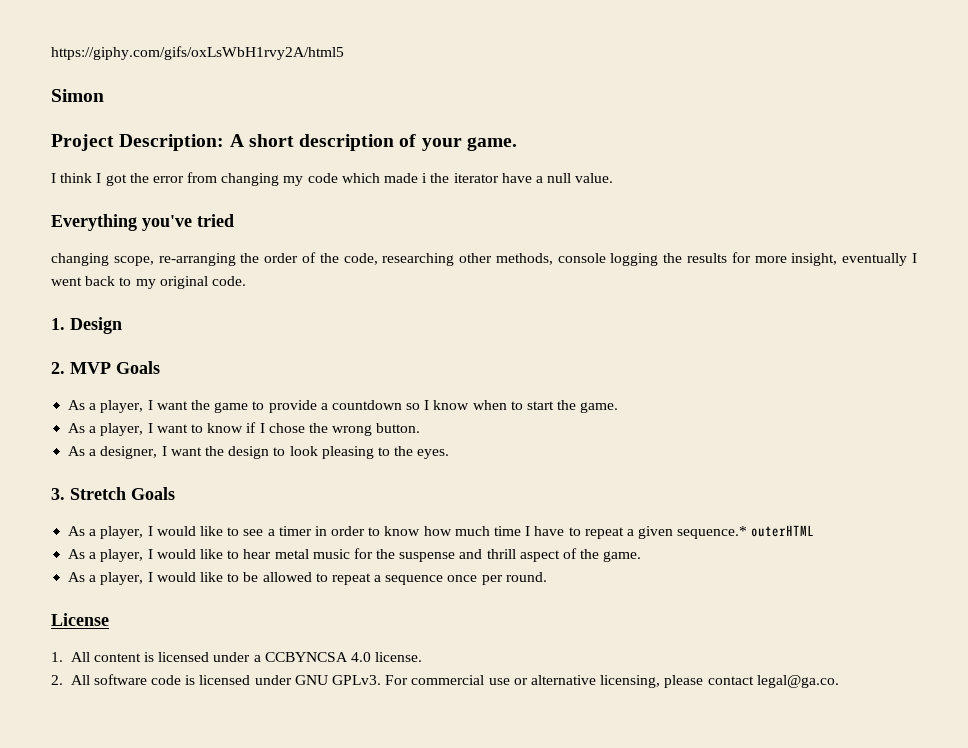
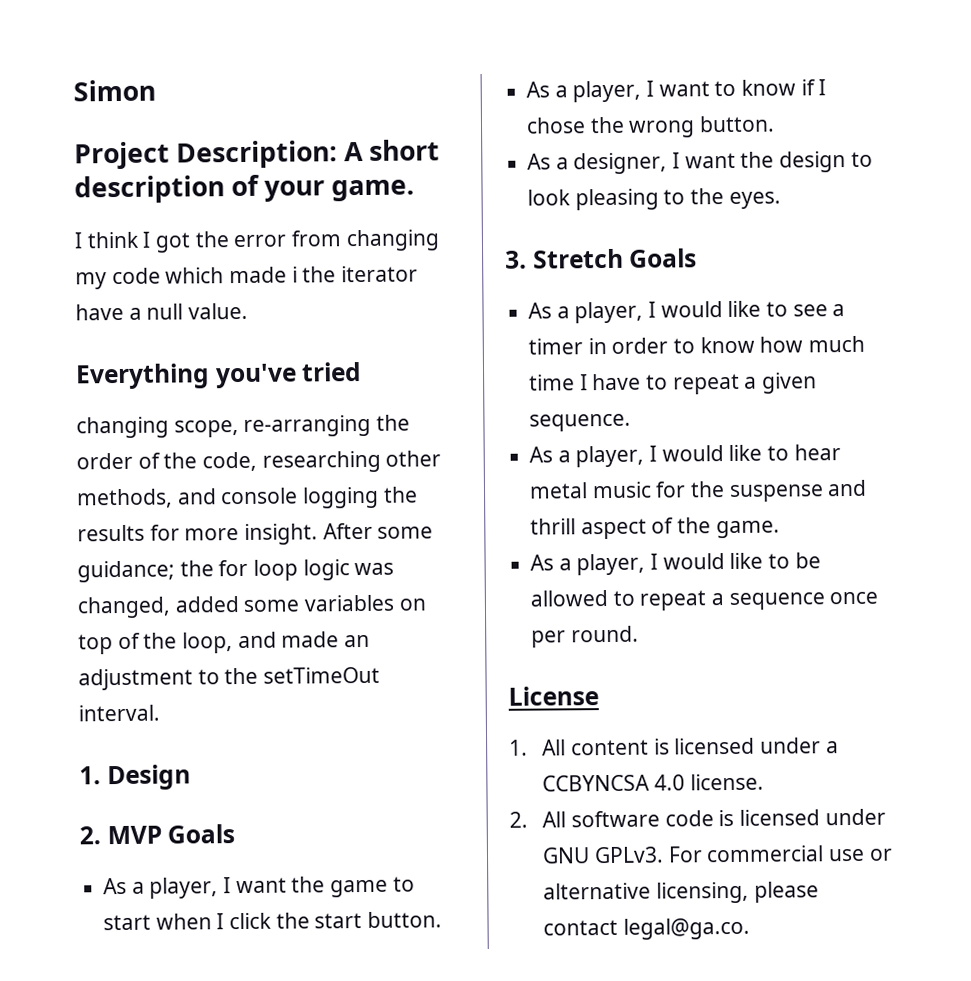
[51,46,344,60] https://giphy.com/gifs/oxLsWbH1rvy2A/html5 // -> (73, 90) none
(553, 259) none -> [176,488,217,505] and
[791,253,917,266] [51,276,246,289] insight, eventually I went back to my original code. -> [244,522,434,545] [77,559,395,583] [77,594,426,619] [78,631,371,655] [78,666,381,691] [78,704,160,722] insight. After some guidance; the for loop logic was changed, added some variables on top of the loop, and made an adjustment to the setTimeOut interval.
[268,400,619,413] provide a countdown so I know when to start the game. -> [103,911,443,931] start when I click the start button.
[677,525,815,539] sequence.* outerHTML -> [529,413,632,432] sequence.

